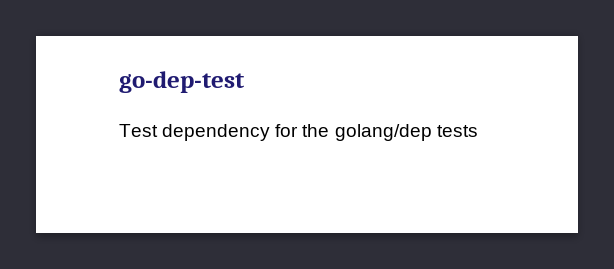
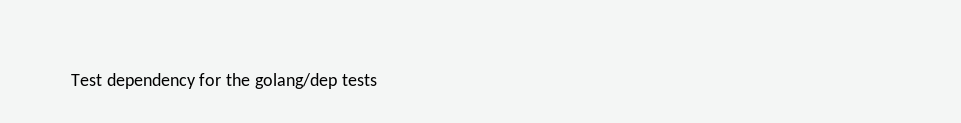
[119,71,245,93] go-dep-test // -> (71, 80) none

